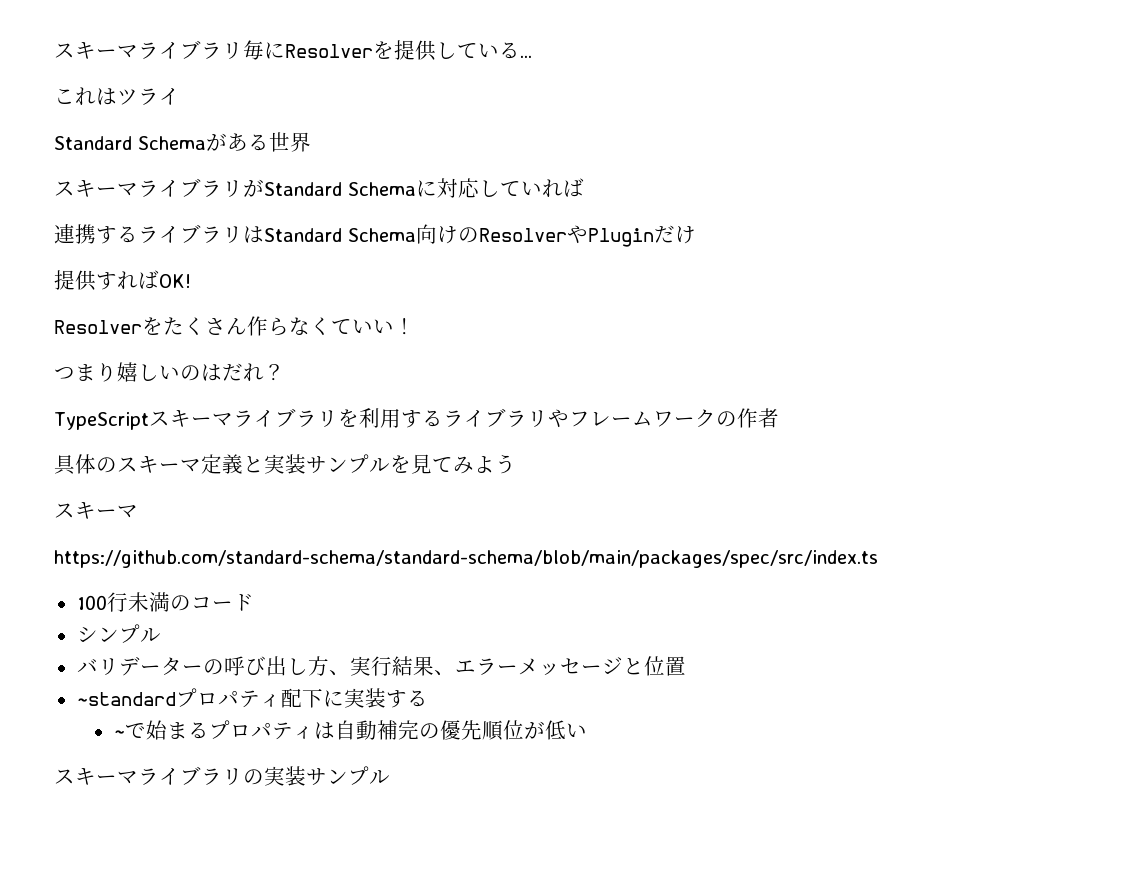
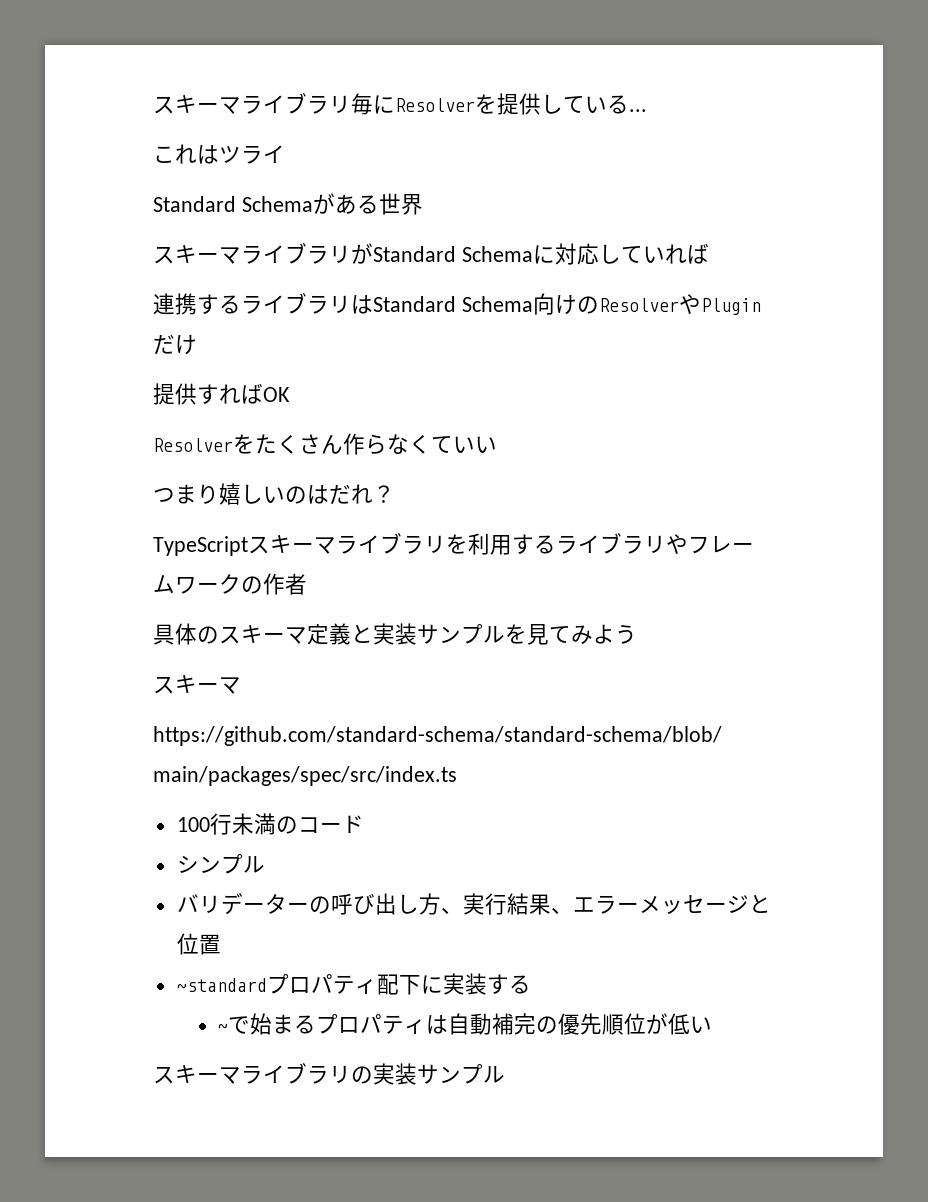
[159,274,191,288] OK! -> [263,387,290,402] OK
[394,317,415,335] ！ -> (497, 444) none

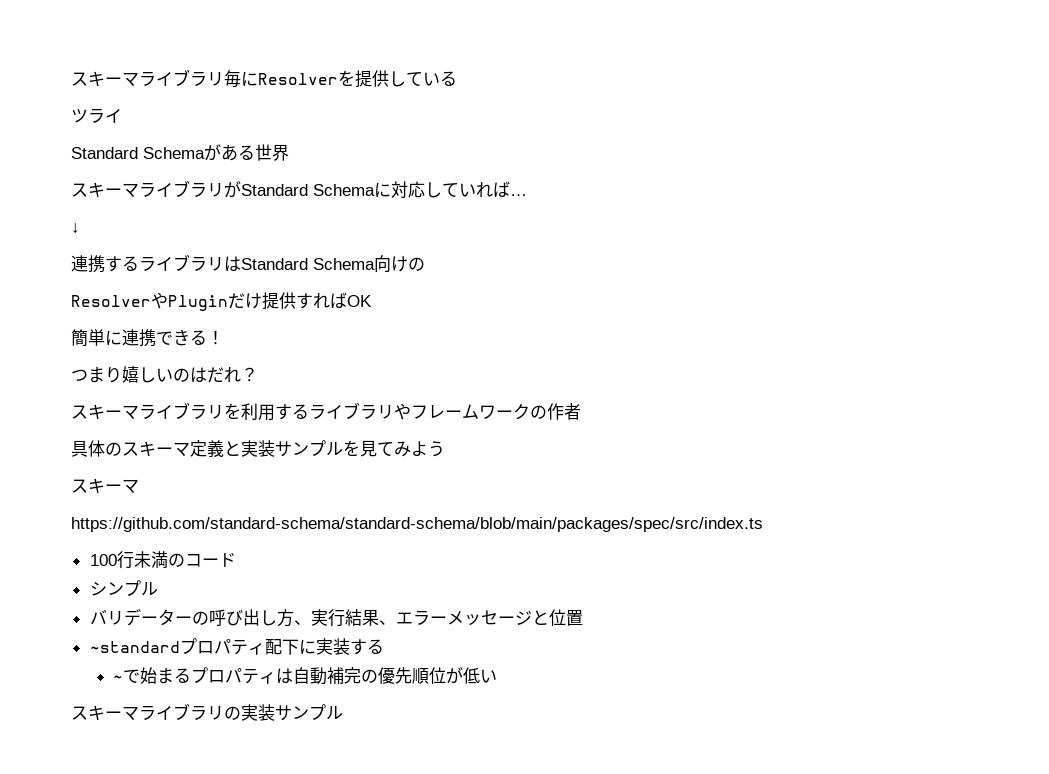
[629,109,647,112] [153,144,219,164] ... // これは -> (457, 78) //
(709, 253) none -> [510,194,527,196] [71,223,80,233] … // ↓
(599, 305) none -> (425, 264) //
(197, 344) // -> (262, 301) none
[153,433,497,455] Resolverをたくさん作らなくていい -> [71,329,224,347] 簡単に連携できる！
[153,536,248,556] TypeScript -> (258, 374) none

